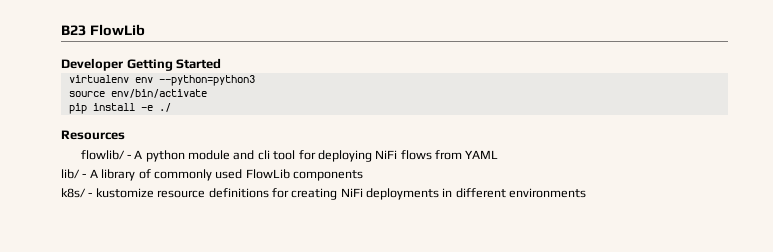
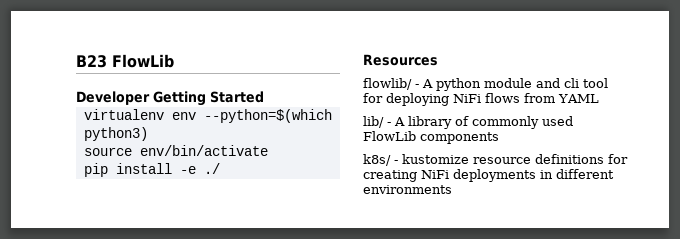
[158,75,255,86] --python=python3 -> [203,109,332,123] [83,127,148,141] --python=$(which python3)

